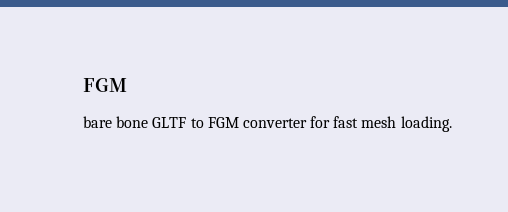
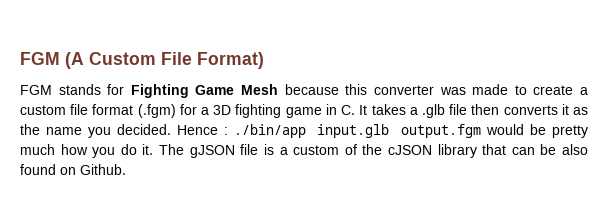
[83,78,127,92] [83,116,452,132] FGM // bare bone GLTF to FGM converter for fast mesh loading. -> [20,52,264,69] [20,84,589,98] [20,104,589,118] [20,124,588,138] [20,144,588,158] [20,164,126,175] FGM (A Custom File Format) // FGM stands for Fighting Game Mesh because this converter was made to create a custom file format (.fgm) for a 3D fighting game in C. It takes a .glb file then converts it as the name you decided. Hence : ./bin/app input.glb output.fgm would be pretty much how you do it. The gJSON file is a custom of the cJSON library that can be also found on Github.

